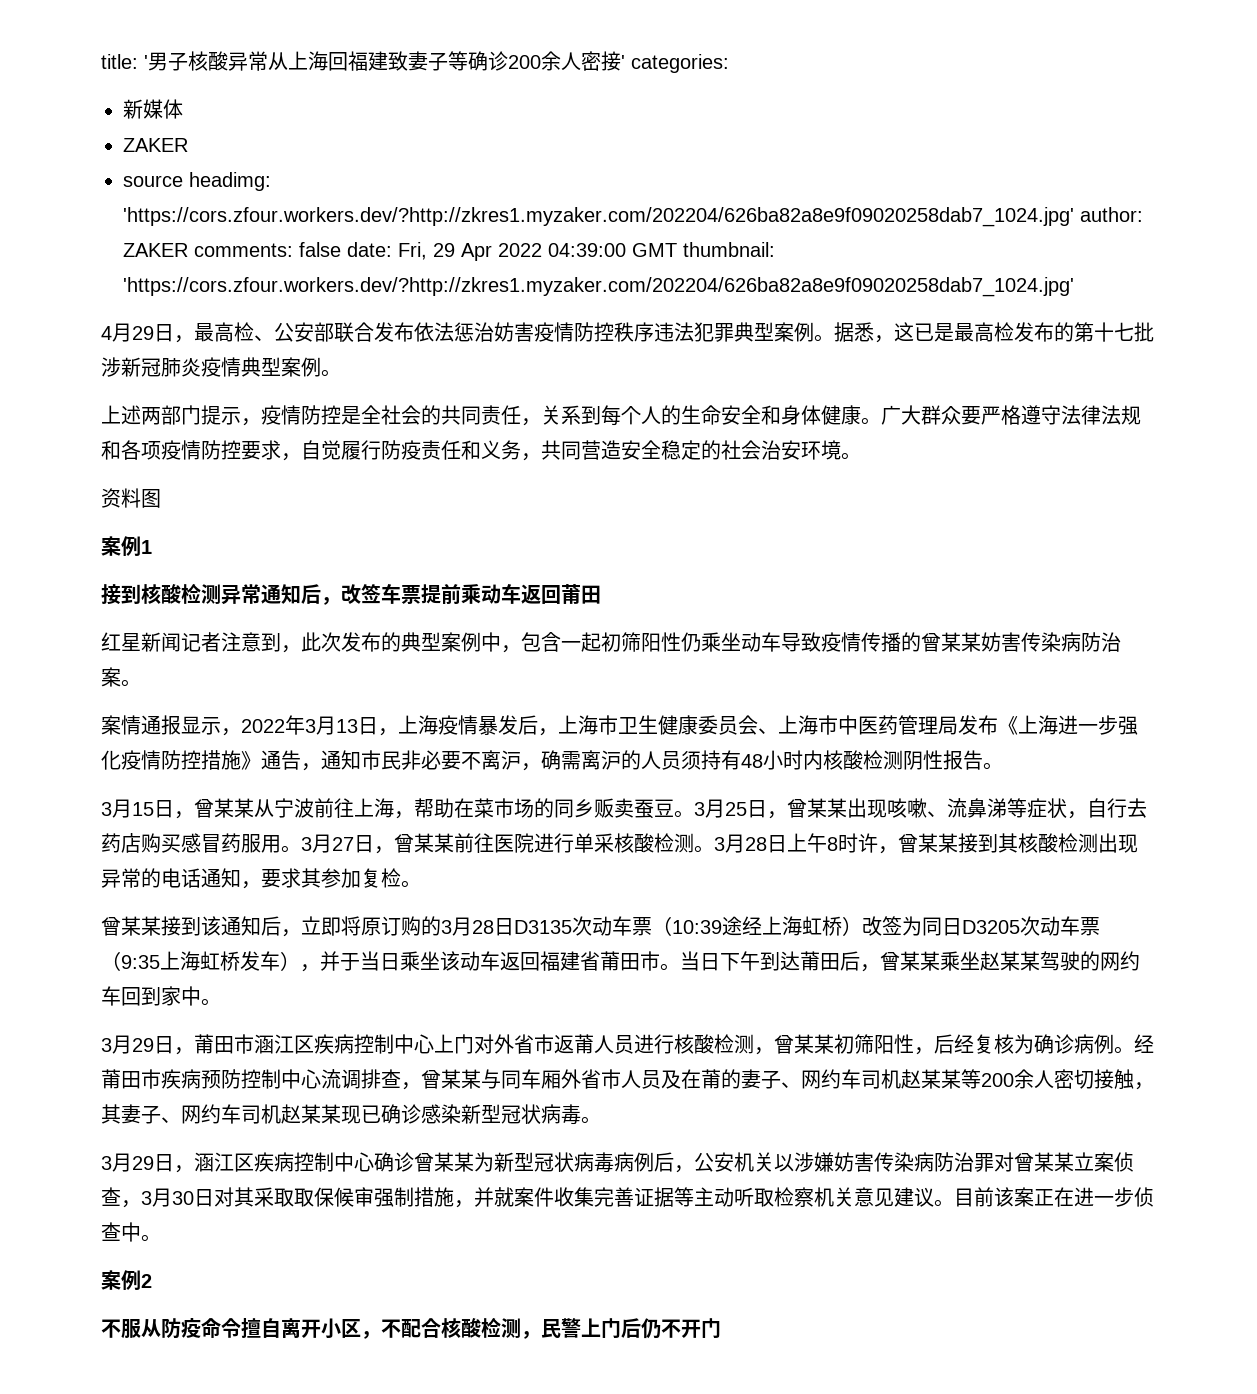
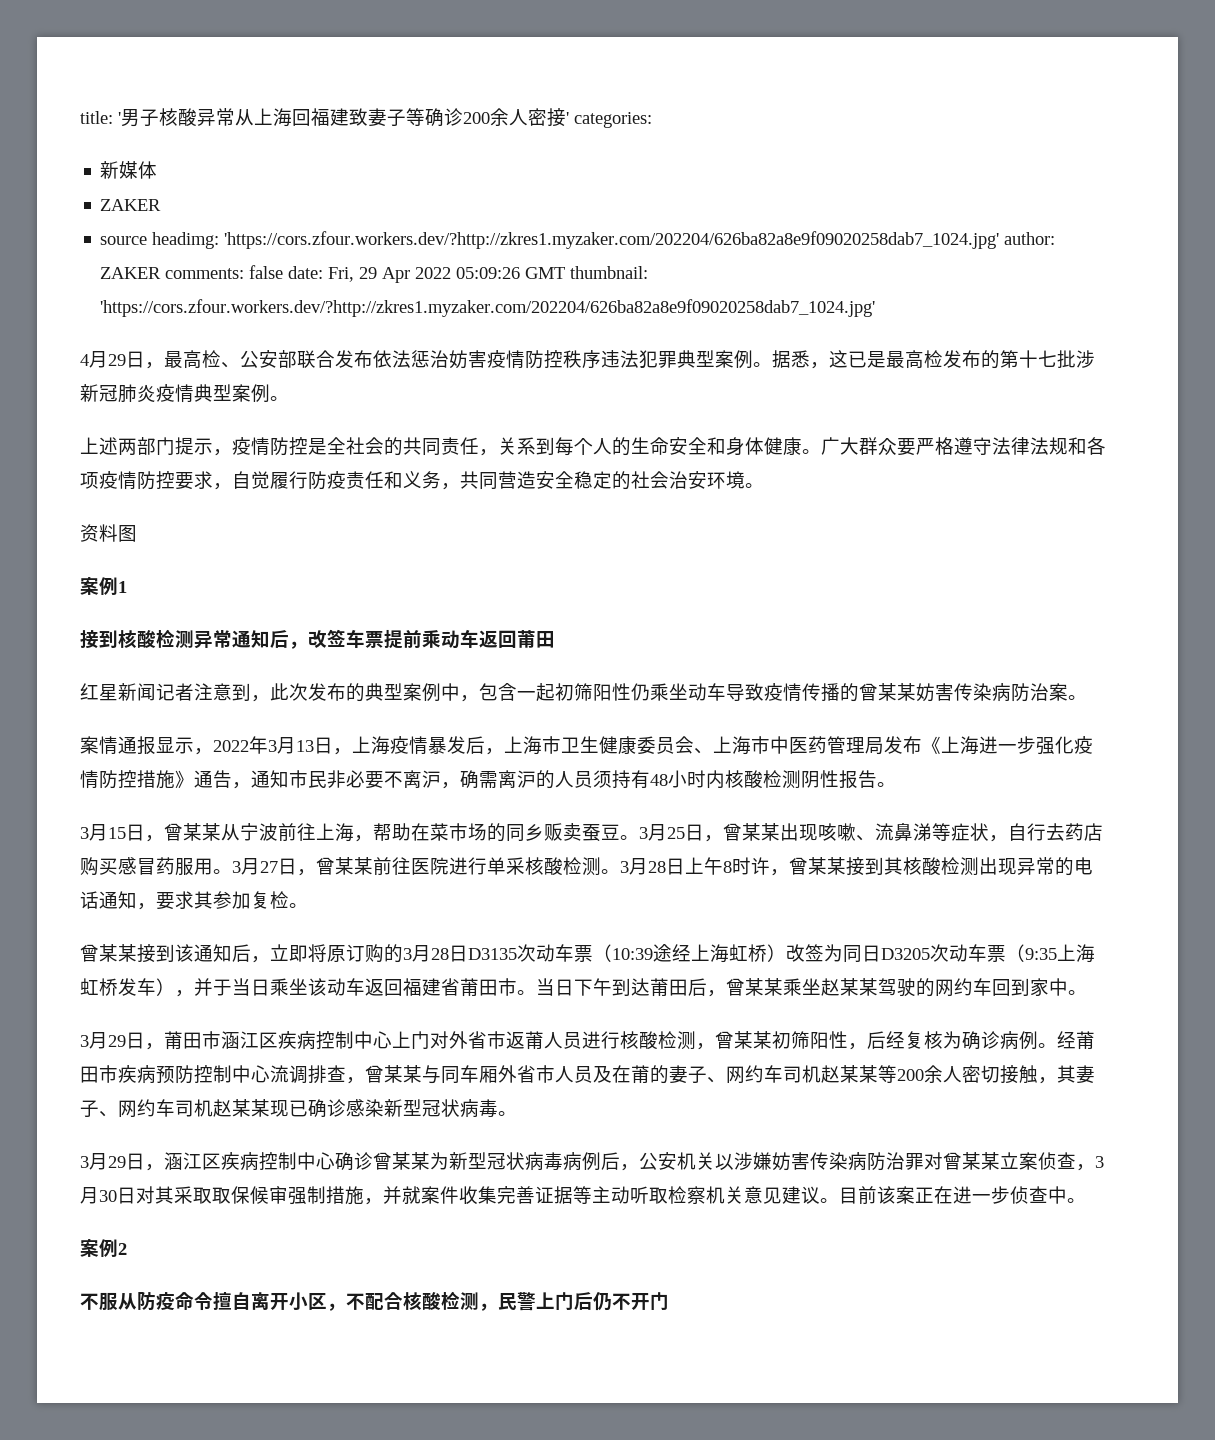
[548,243,626,257] 04:39:00 -> [456,267,521,279] 05:09:26

